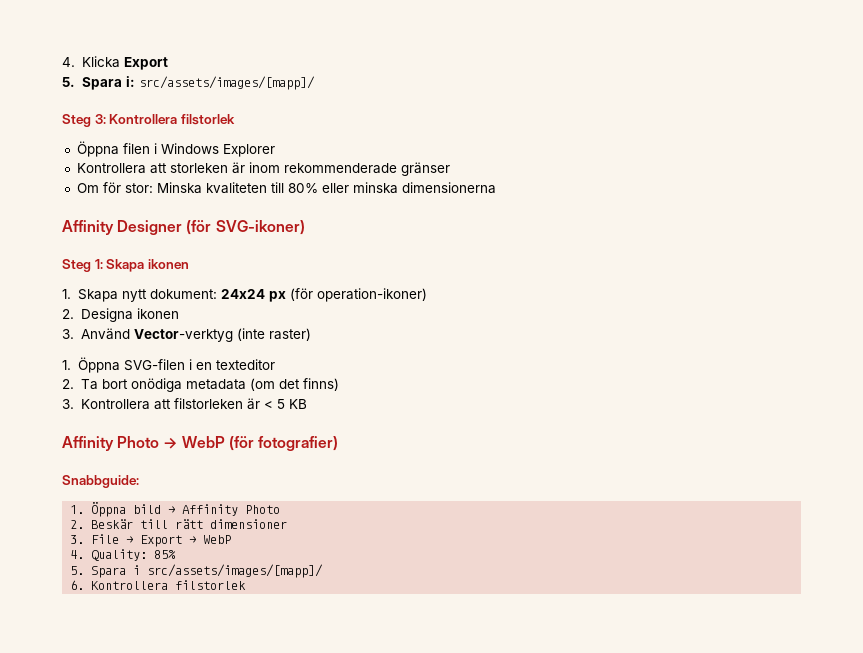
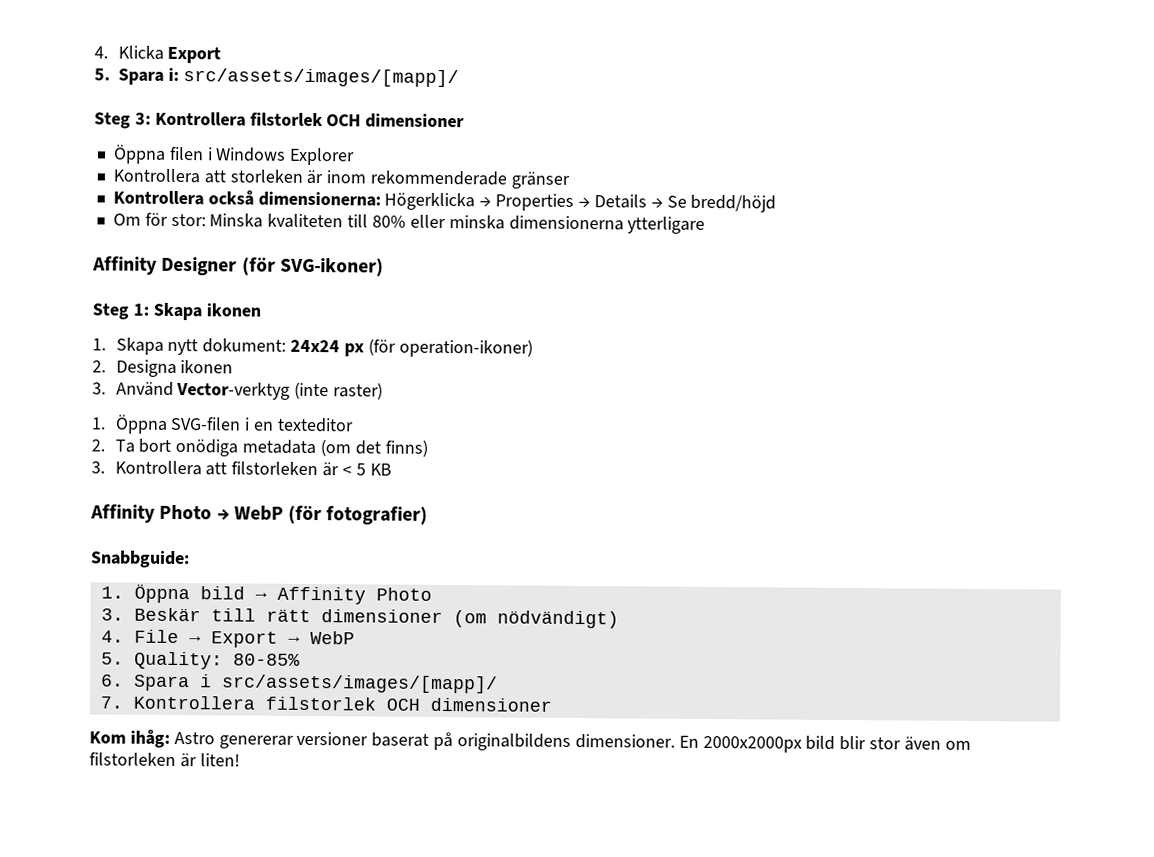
(235, 119) none -> [326,113,466,129] OCH dimensioner
(450, 169) none -> [112,190,777,213] // Kontrollera också dimensionerna: Högerklicka → Properties → Details → Se bredd/höjd
(496, 188) none -> [627,216,706,234] ytterligare
[70,520,85,529] 2. -> [100,608,124,621] 3.
[70,535,85,544] // 3. -> [452,610,619,629] [100,630,124,643] (om nödvändigt) // 4.
[70,549,177,561] [70,566,85,575] 4. Quality: 85% // 5. -> [100,651,300,670] [100,674,124,687] 5. Quality: 80-85% // 6.
[70,580,247,590] 6. Kontrollera filstorlek -> [99,695,552,712] [89,729,971,753] [89,752,240,768] 7. Kontrollera filstorlek OCH dimensioner // Kom ihåg: Astro genererar versioner baserat på originalbildens dimensioner. En 2000x2000px bild blir stor även om filstorleken är liten!

